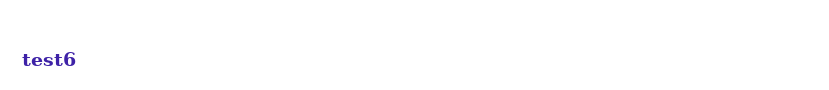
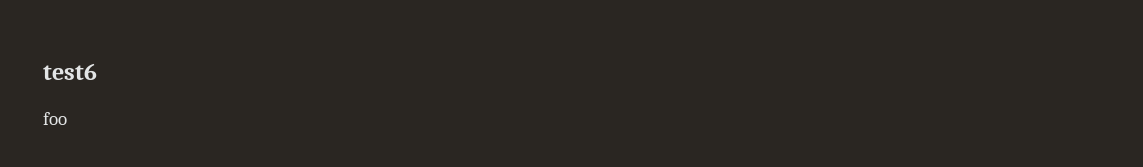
(76, 59) none -> [43,112,67,125] // foo

